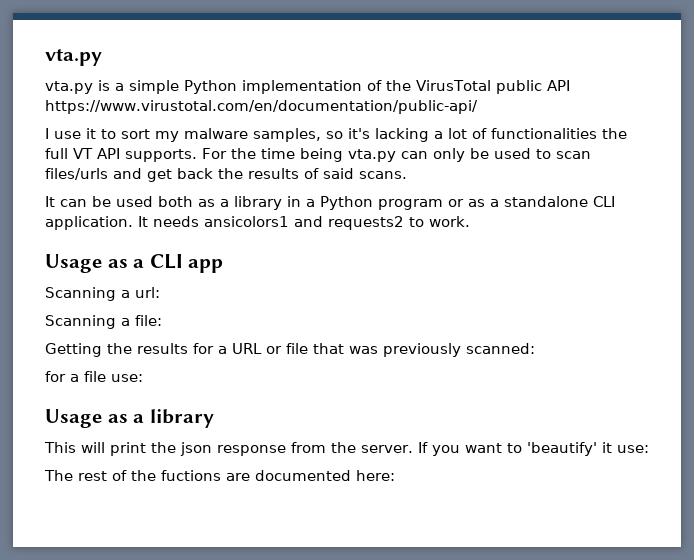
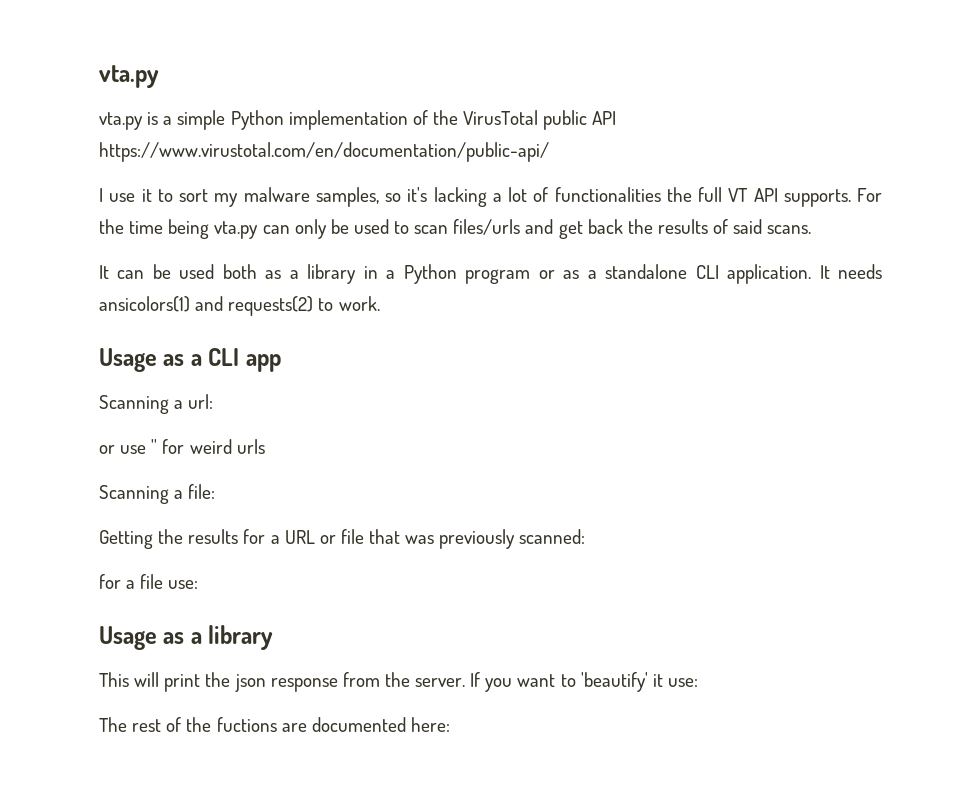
[204,216,404,230] ansicolors1 and requests2 -> [99,296,314,316] ansicolors(1) and requests(2)
(160, 292) none -> [99,439,265,454] // or use '' for weird urls

